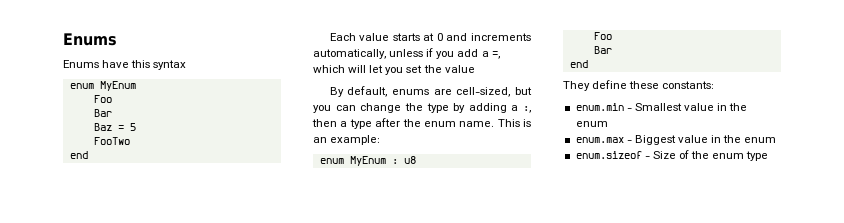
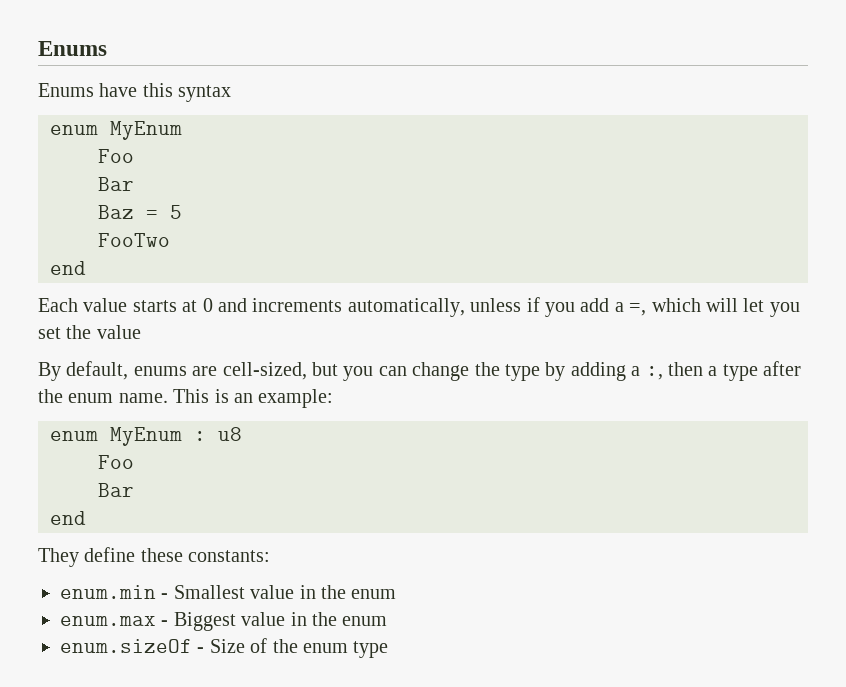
[575,151,642,159] enum.sizeof -> [60,639,192,653] enum.sizeOf

